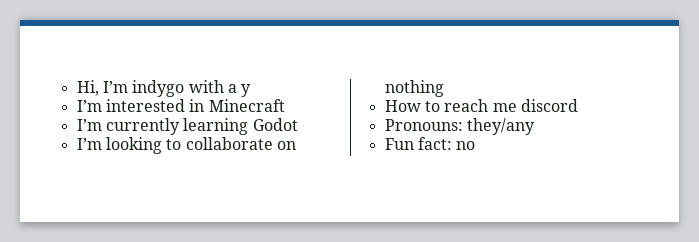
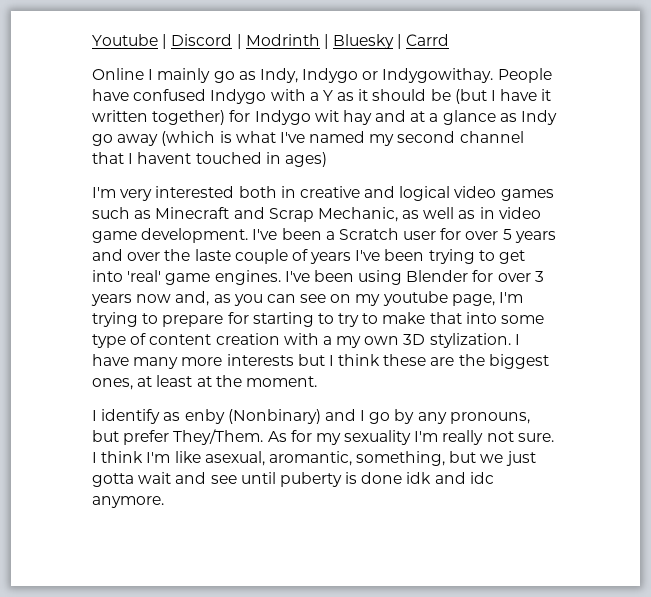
[76,80,252,97] [76,99,285,112] [76,118,298,135] [76,137,296,154] [384,80,444,97] [384,99,578,112] [384,118,535,135] [384,137,476,150] Hi, I’m indygo with a y // I’m interested in Minecraft // I’m currently learning Godot // I’m looking to collaborate on nothing // How to reach me discord // Pronouns: they/any // Fun fact: no -> [92,34,450,49] [92,68,552,83] [92,89,552,104] [92,110,558,125] [92,131,524,146] [92,152,327,167] [92,186,554,201] [92,207,541,222] [92,228,556,243] [92,249,526,264] [92,270,544,285] [91,291,524,306] [92,312,545,327] [92,333,520,348] [92,354,549,369] [92,375,317,390] [92,409,530,424] [92,429,554,445] [92,451,536,466] [92,472,494,487] [92,496,164,508] Youtube | Discord | Modrinth | Bluesky | Carrd // Online I mainly go as Indy, Indygo or Indygowithay. People have confused Indygo with a Y as it should be (but I have it written together) for Indygo wit hay and at a glance as Indy go away (which is what I've named my second channel that I havent touched in ages) // I'm very interested both in creative and logical video games such as Minecraft and Scrap Mechanic, as well as in video game development. I've been a Scratch user for over 5 years and over the laste couple of years I've been trying to get into 'real' game engines. I've been using Blender for over 3 years now and, as you can see on my youtube page, I'm trying to prepare for starting to try to make that into some type of content creation with a my own 3D stylization. I have many more interests but I think these are the biggest ones, at least at the moment. // I identify as enby (Nonbinary) and I go by any pronouns, but prefer They/Them. As for my sexuality I'm really not sure. I think I'm like asexual, aromantic, something, but we just gotta wait and see until puberty is done idk and idc anymore.

